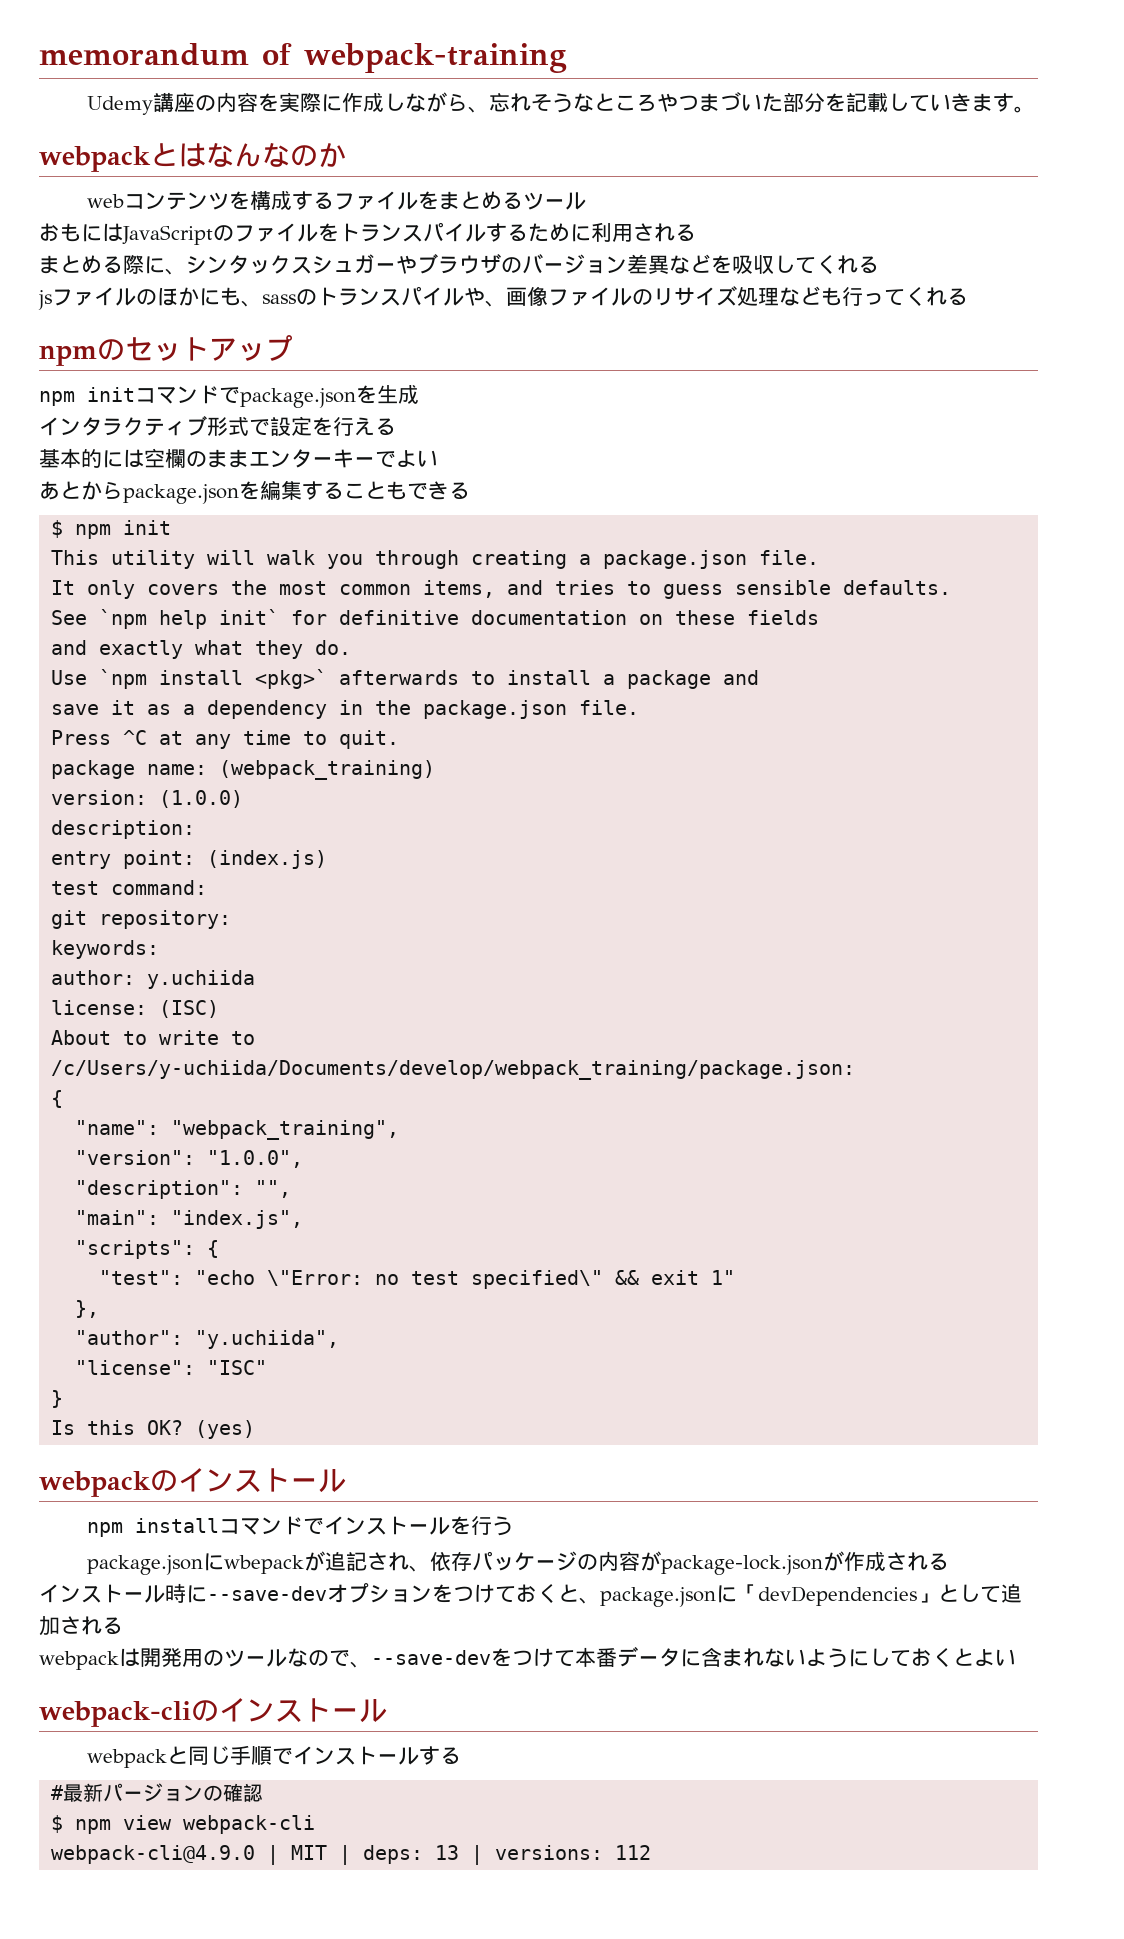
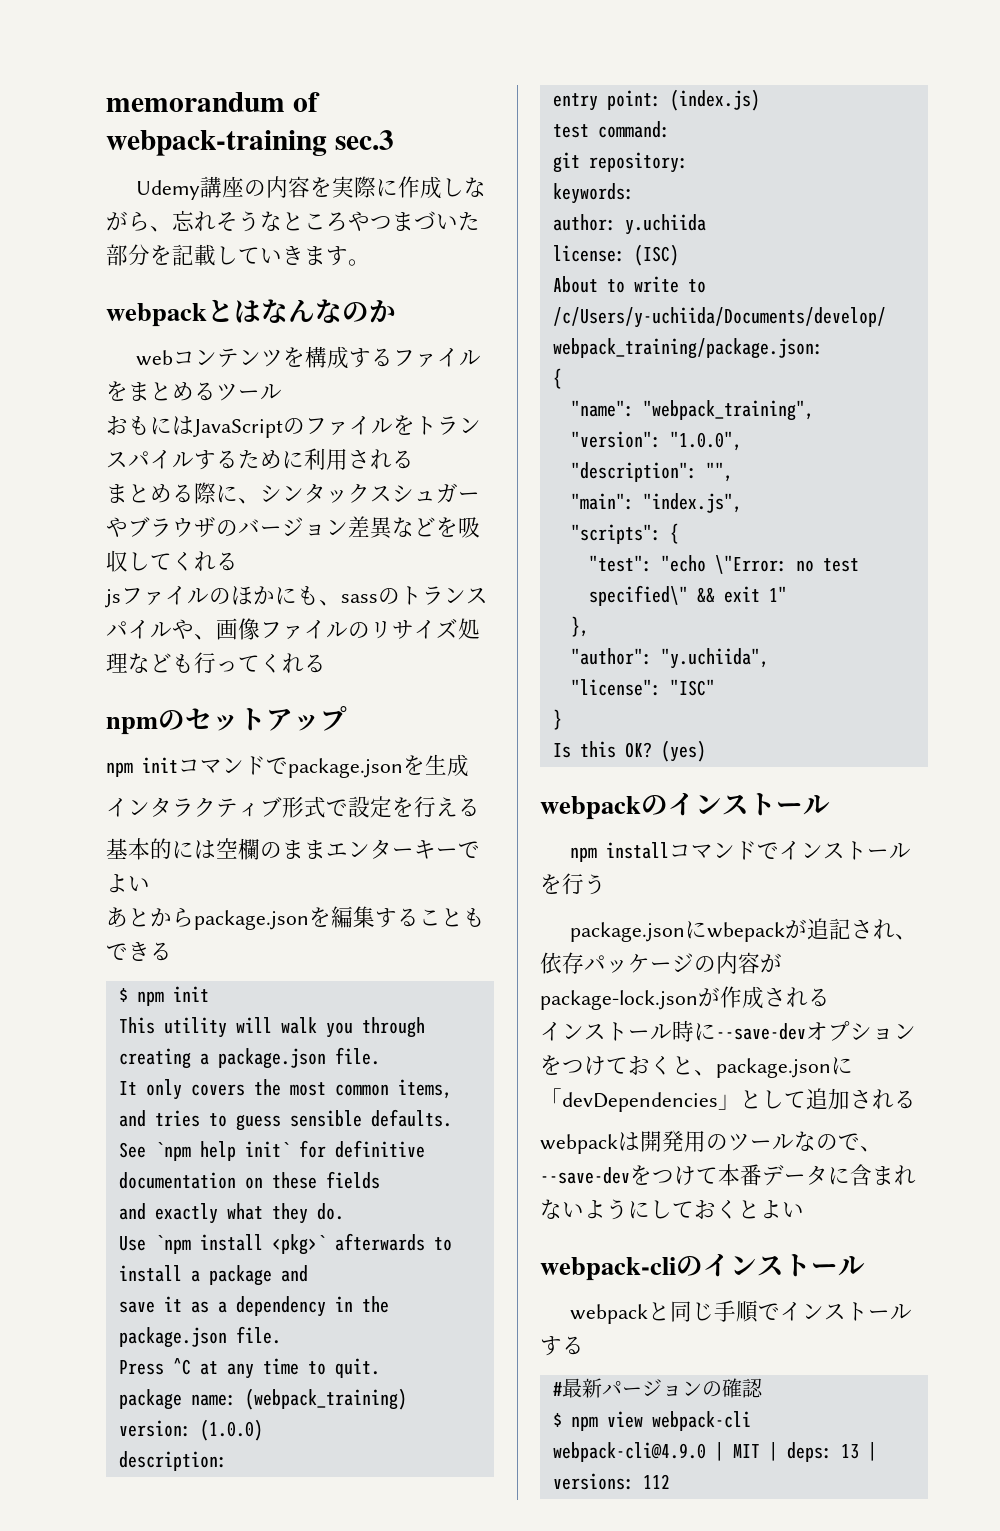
(567, 58) none -> [334,130,394,150] sec.3

